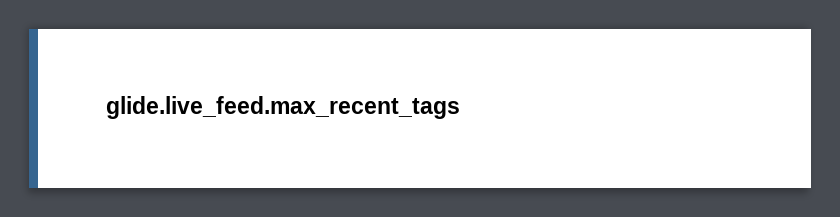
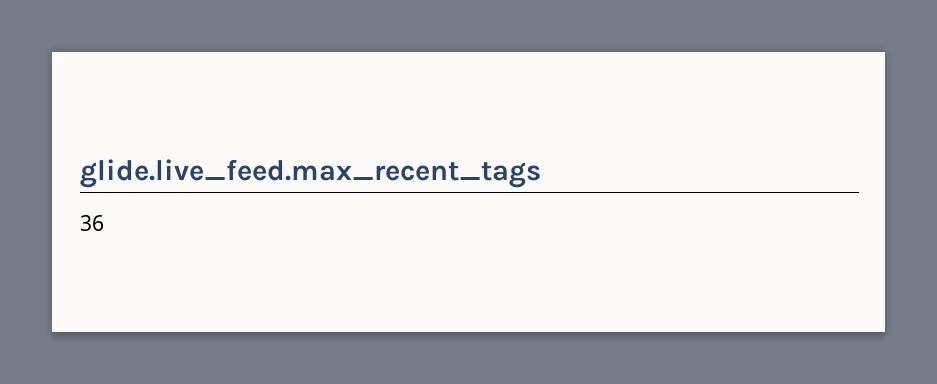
(460, 107) none -> [80,215,104,231] // 36

